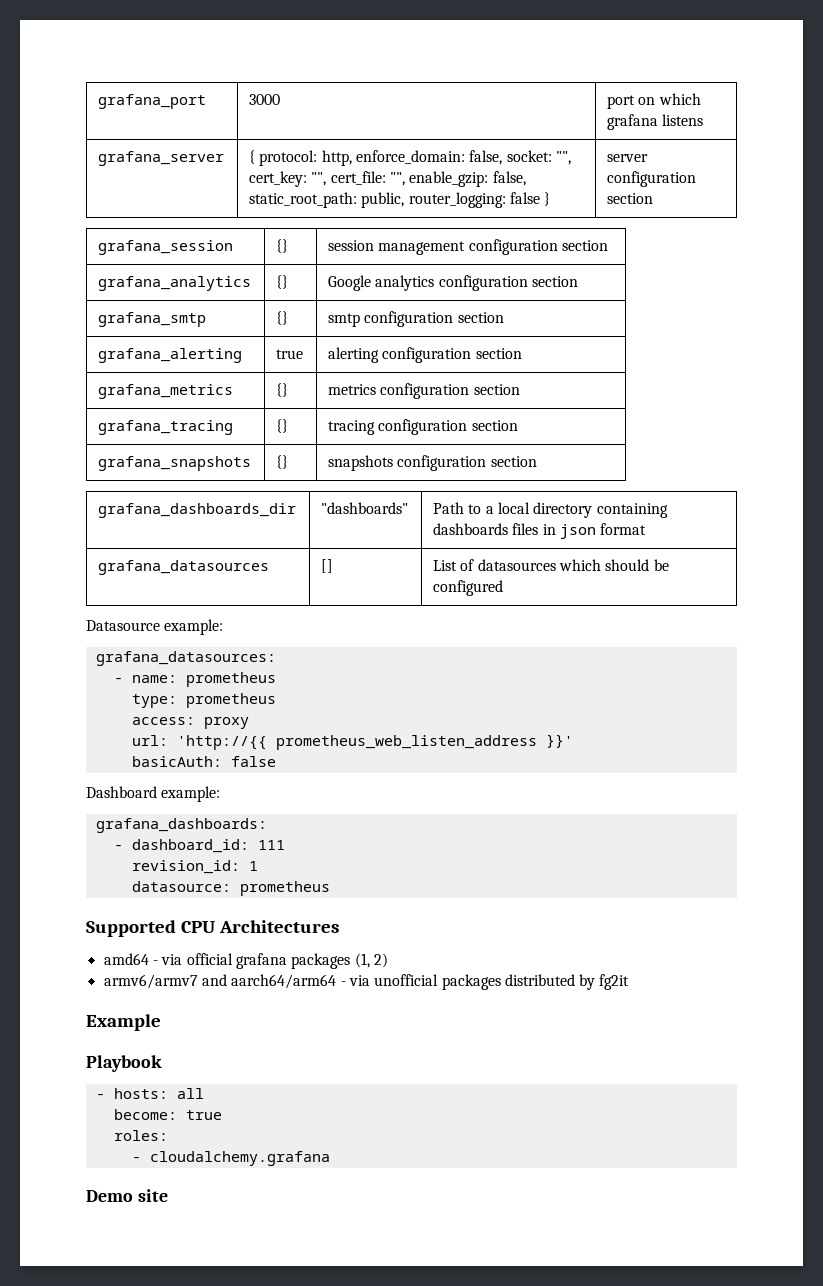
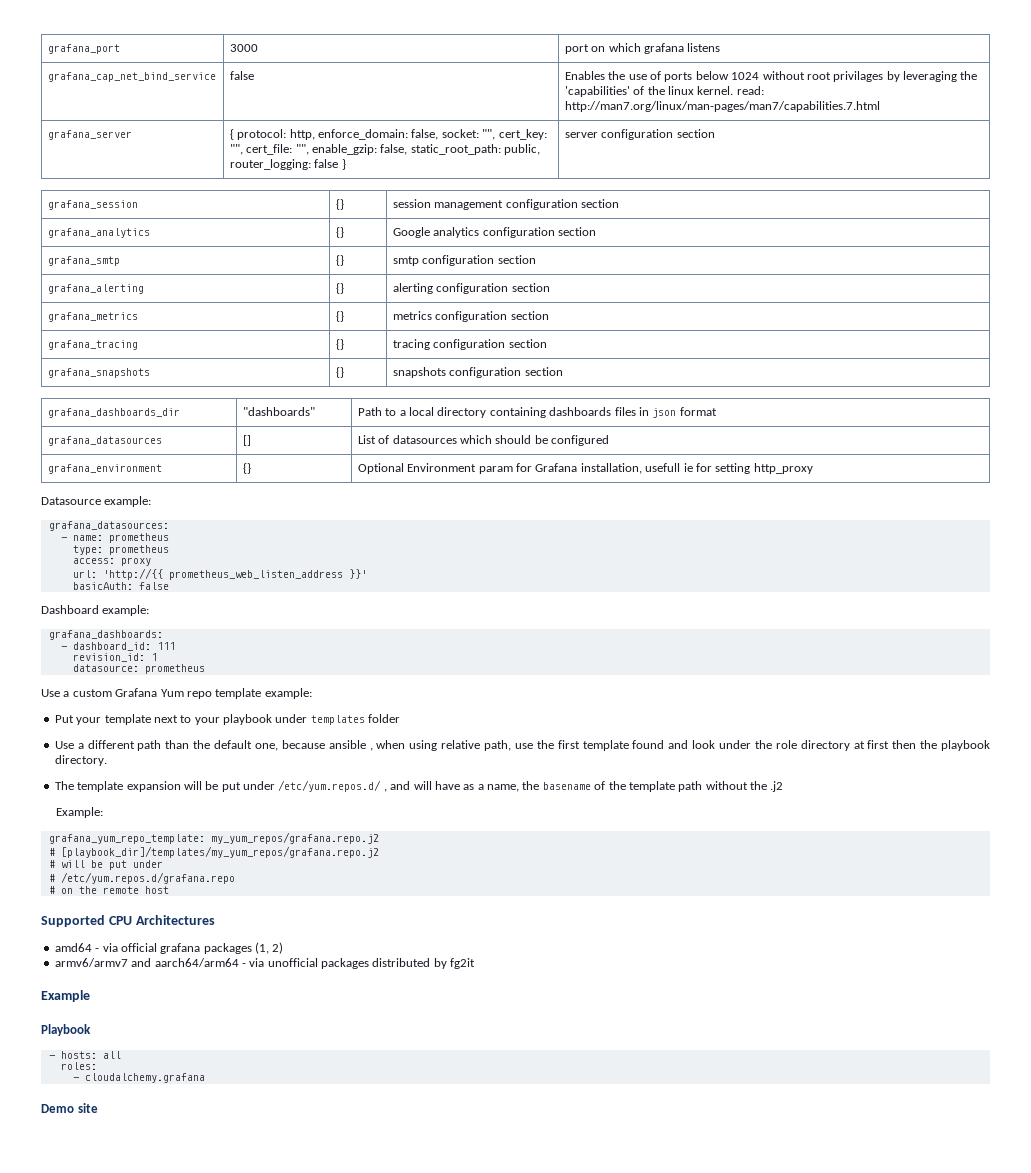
(704, 120) none -> [47,72,216,82] [229,71,254,80] [564,71,978,82] [564,86,764,97] [564,101,880,112] // grafana_cap_net_bind_service | false | Enables the use of ports below 1024 without root privilages by leveraging the 'capabilities' of the linux kernel. read: http://man7.org/linux/man-pages/man7/capabilities.7.html
[276,349,304,359] true -> [335,283,344,294] {}
(504, 588) none -> [47,464,162,474] [242,463,251,474] [357,463,813,474] // grafana_environment | {} | Optional Environment param for Grafana installation, usefull ie for setting http_proxy
(330, 888) none -> [41,688,312,699] [54,714,401,725] [54,740,990,751] [54,755,107,766] [54,780,784,792] [56,807,104,818] [48,832,379,844] [48,846,379,858] [48,860,163,870] [48,872,235,884] [48,886,169,894] // Use a custom Grafana Yum repo template example: // Put your template next to your playbook under templates folder // Use a different path than the default one, because ansible , when using relative path, use the first template found and look under the role directory at first then the playbook directory. // The template expansion will be put under /etc/yum.repos.d/ , and will have as a name, the basename of the template path without the .j2 // Example: // grafana_yum_repo_template: my_yum_repos/grafana.repo.j2 // # [playbook_dir]/templates/my_yum_repos/grafana.repo.j2 // # will be put under // # /etc/yum.repos.d/grafana.repo // # on the remote host
[113,1109,222,1120] // become: true -> (121, 1055) none

